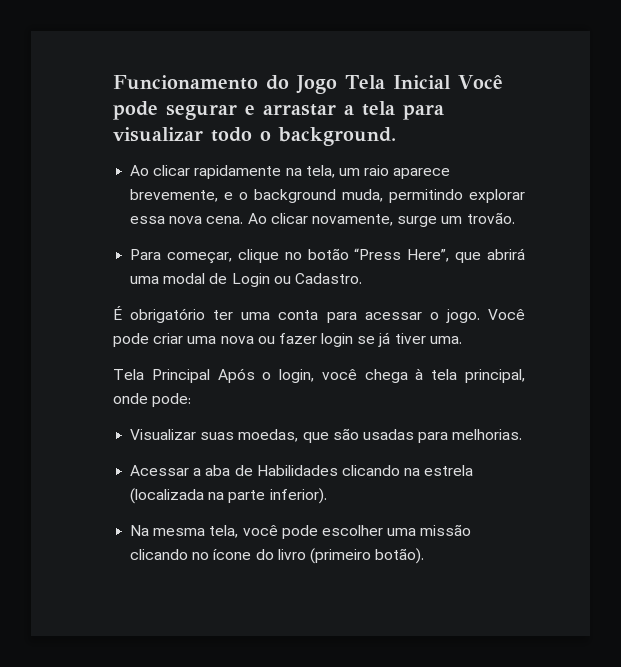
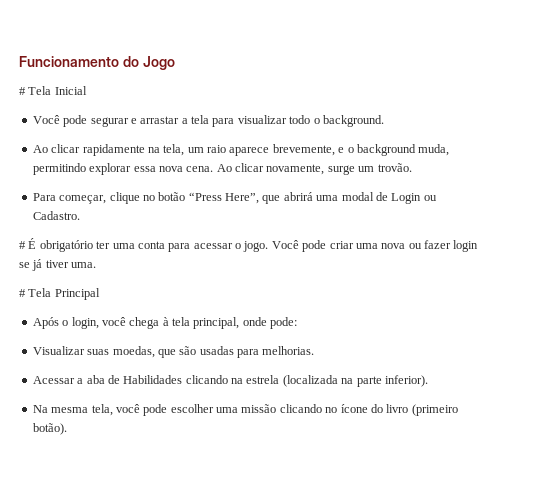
(337, 84) none -> [19,87,26,95] // #
(451, 82) none -> (87, 90) //
(362, 278) none -> [19,241,26,249] #
(462, 340) none -> [19,289,26,297] #
(210, 376) none -> (100, 294) //

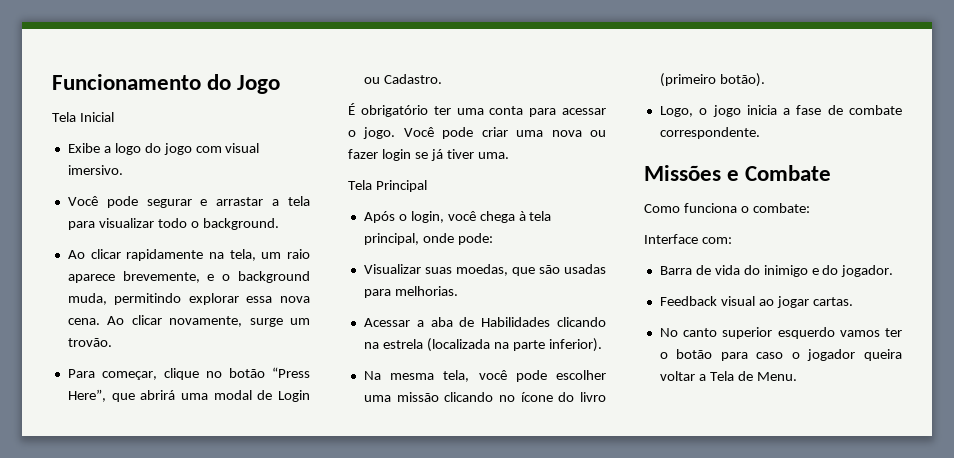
[19,87,26,95] # -> (281, 84) none
(87, 90) none -> [67,143,260,155] [67,165,123,175] // Exibe a logo do jogo com visual imersivo.
[19,241,26,249] # -> (442, 79) none
[19,289,26,297] # -> (509, 155) none
(67, 429) none -> [659,105,902,117] [659,127,760,139] [644,165,832,181] [644,203,810,213] [644,234,732,244] [659,265,894,277] [659,296,853,308] [659,327,902,339] [659,349,902,361] [659,371,797,381] // Logo, o jogo inicia a fase de combate correspondente. // Missões e Combate // Como funciona o combate: // Interface com: // Barra de vida do inimigo e do jogador. // Feedback visual ao jogar cartas. // No canto superior esquerdo vamos ter o botão para caso o jogador queira voltar a Tela de Menu.

